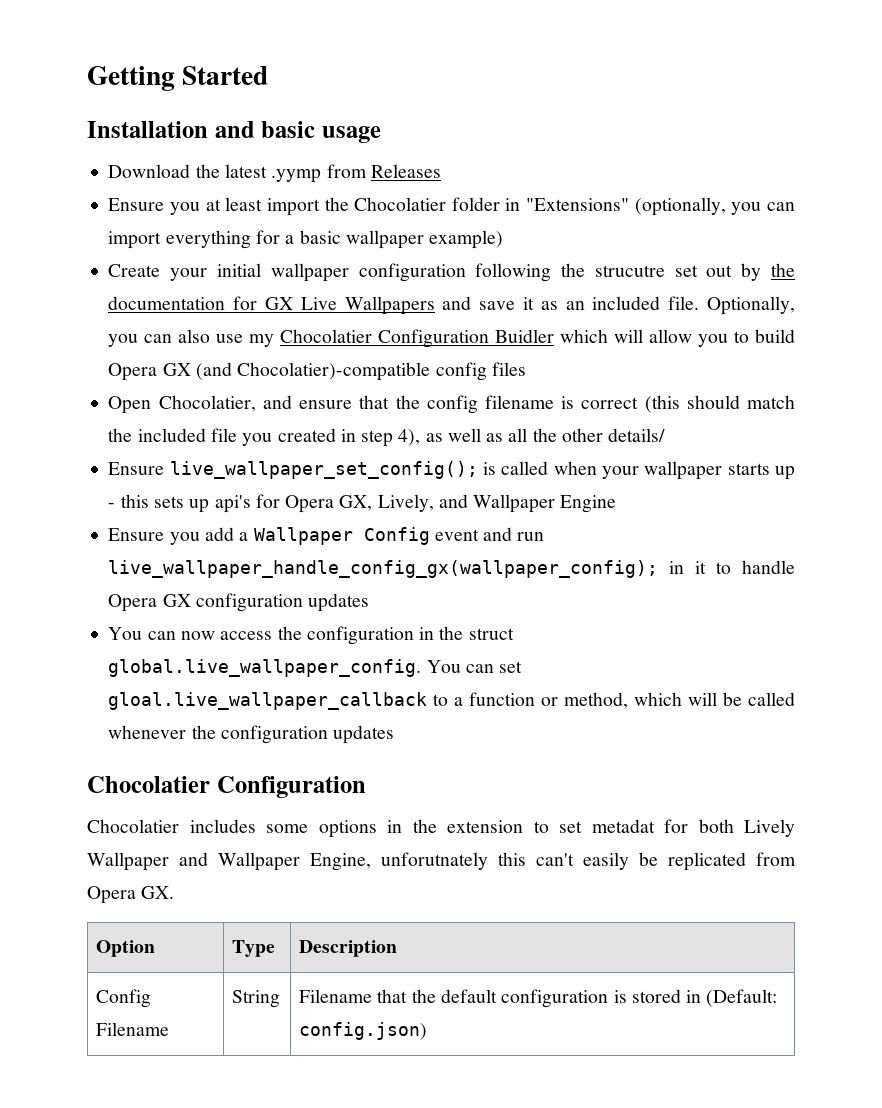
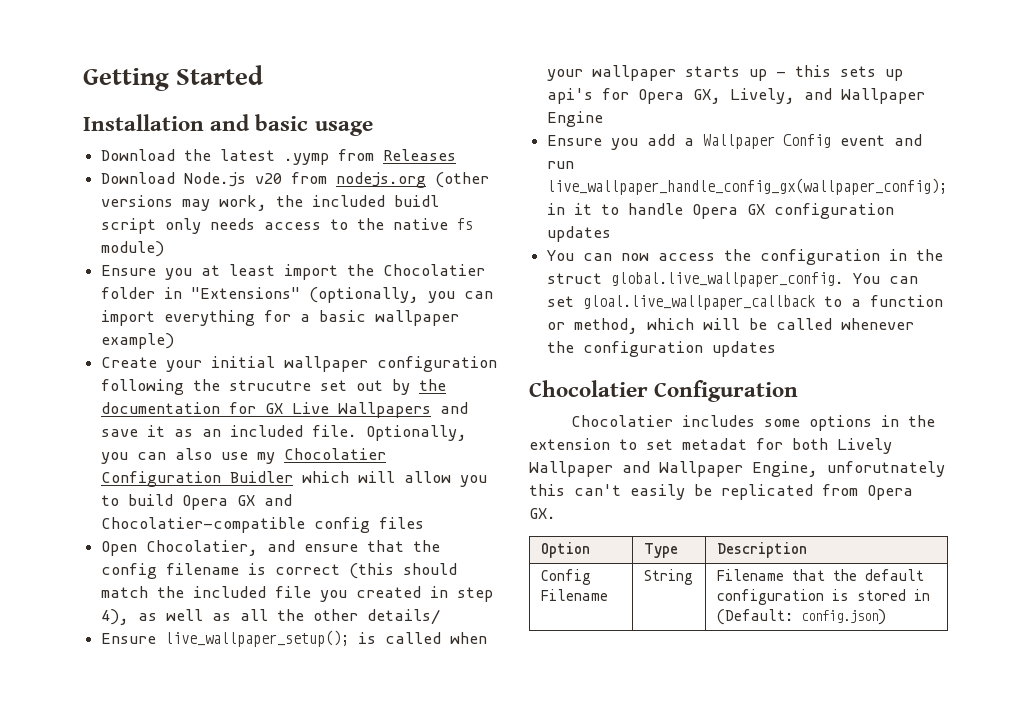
(441, 171) none -> [101,172,490,188] [101,195,440,211] [101,218,474,234] [101,241,165,257] // Download Node.js v20 from nodejs.org (other versions may work, the included buidl script only needs access to the native fs module)
[195,362,431,381] (and Chocolatier)-compatible -> [264,494,293,506] [101,517,306,533] and Chocolatier-compatible
[169,461,478,479] live_wallpaper_set_config(); -> [165,630,350,647] live_wallpaper_setup();

